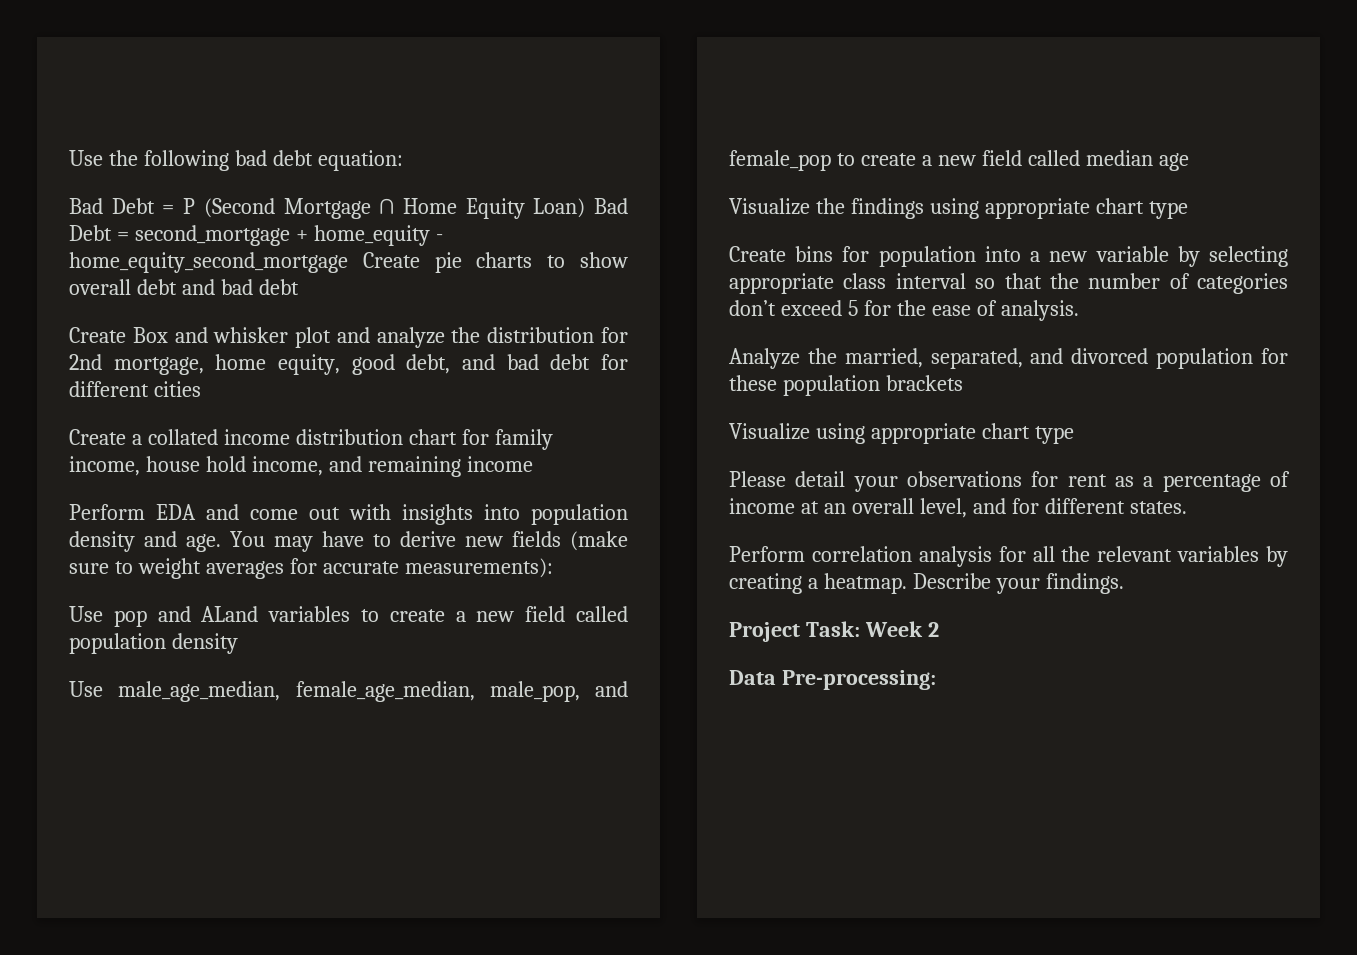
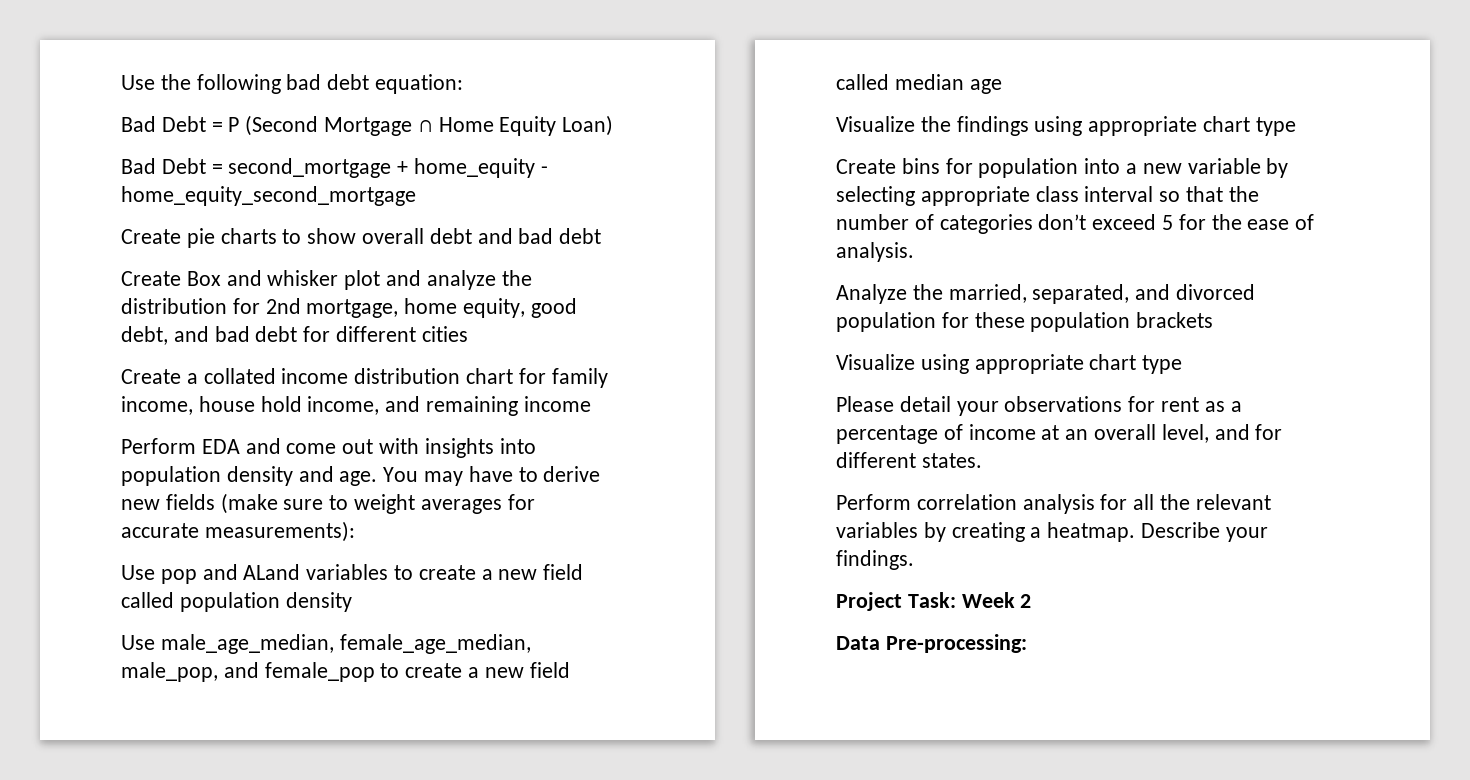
(586, 208) none -> (614, 125) //
(348, 262) none -> (416, 196) //

